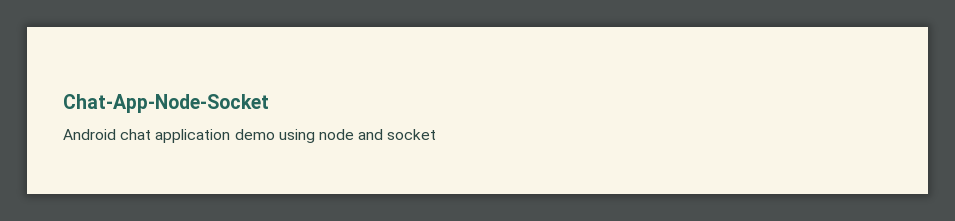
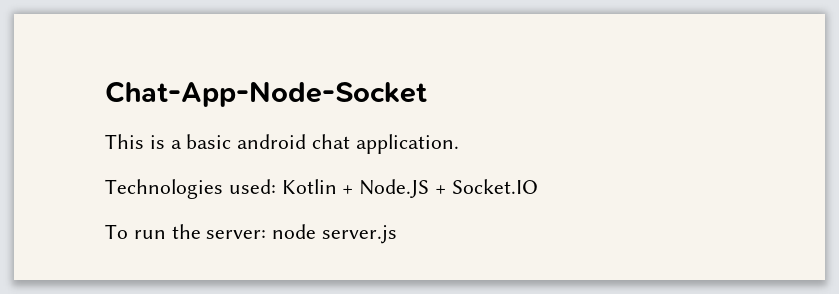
[63,129,437,143] Android chat application demo using node and socket -> [105,134,459,154] [105,179,538,199] [105,224,398,244] This is a basic android chat application. // Technologies used: Kotlin + Node.JS + Socket.IO // To run the server: node server.js

